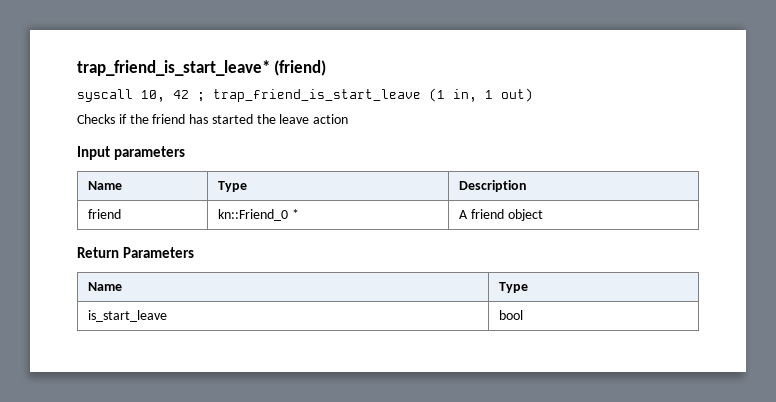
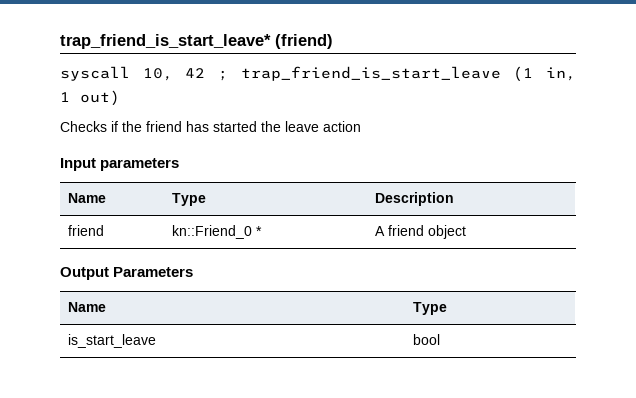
[77,247,119,258] Return -> [60,267,109,280] Output

